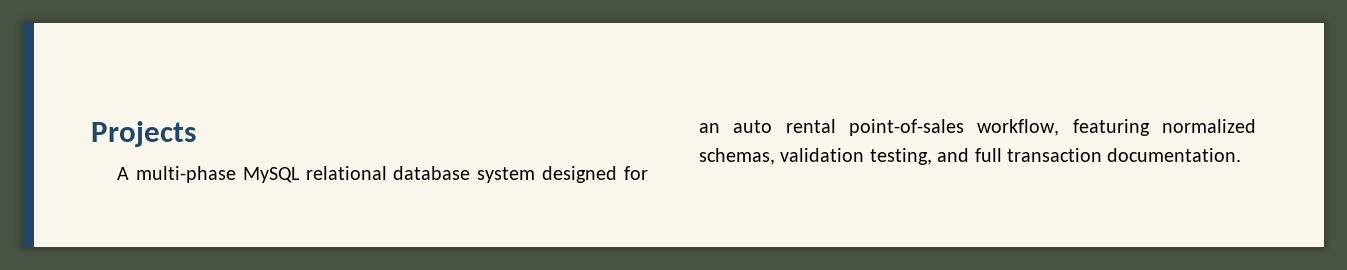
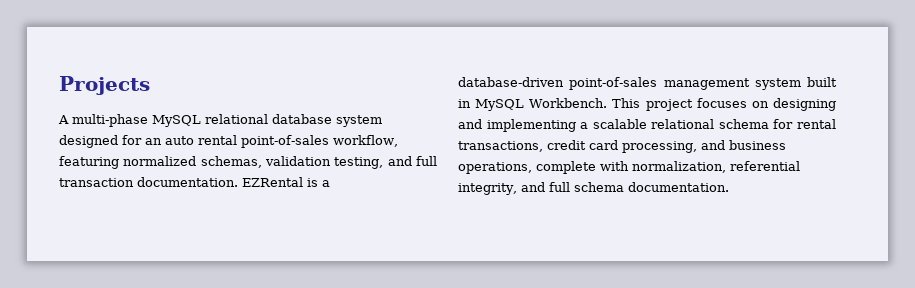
(1242, 155) none -> [242,177,330,187] [458,77,837,90] [458,98,836,111] [458,119,836,132] [458,140,786,153] [458,161,800,174] [458,182,729,195] EZRental is a database-driven point-of-sales management system built in MySQL Workbench. This project focuses on designing and implementing a scalable relational schema for rental transactions, credit card processing, and business operations, complete with normalization, referential integrity, and full schema documentation.

